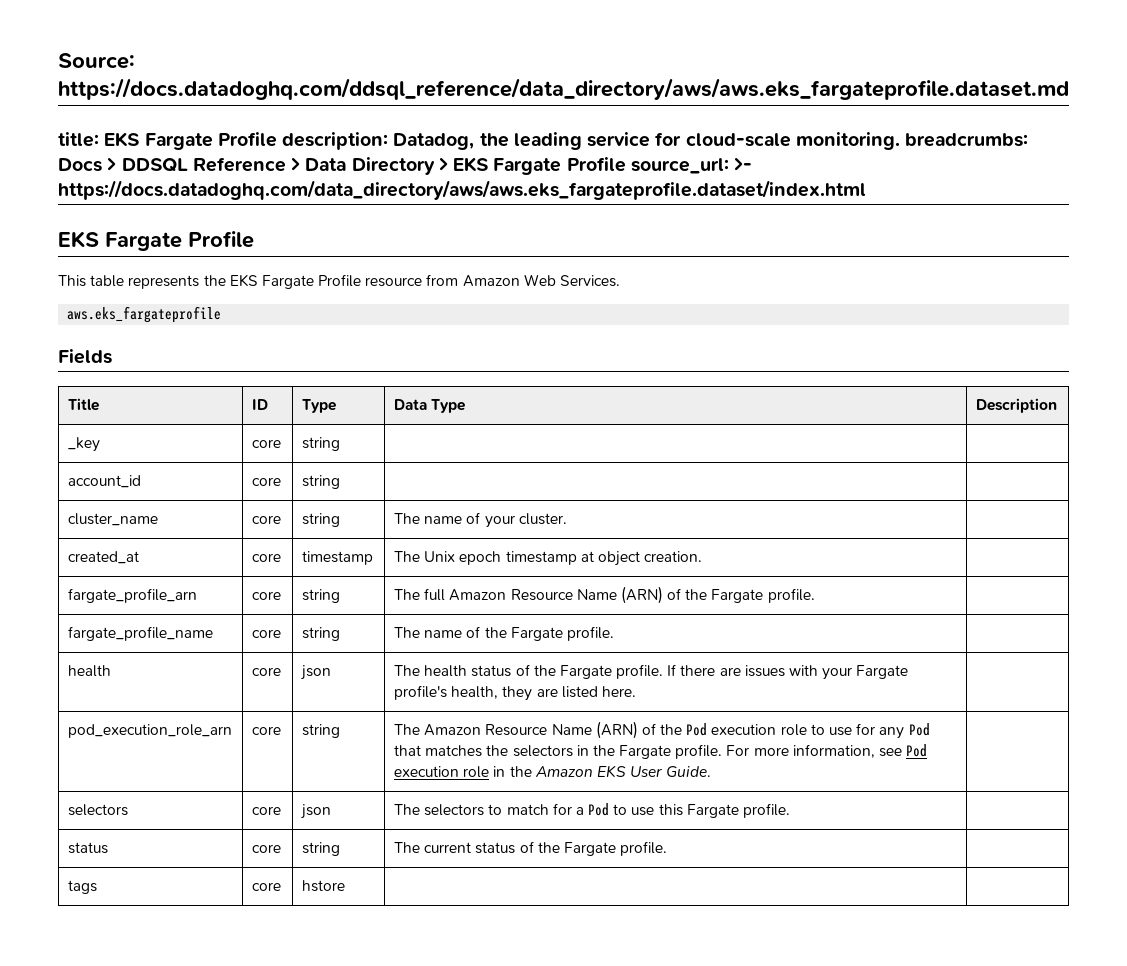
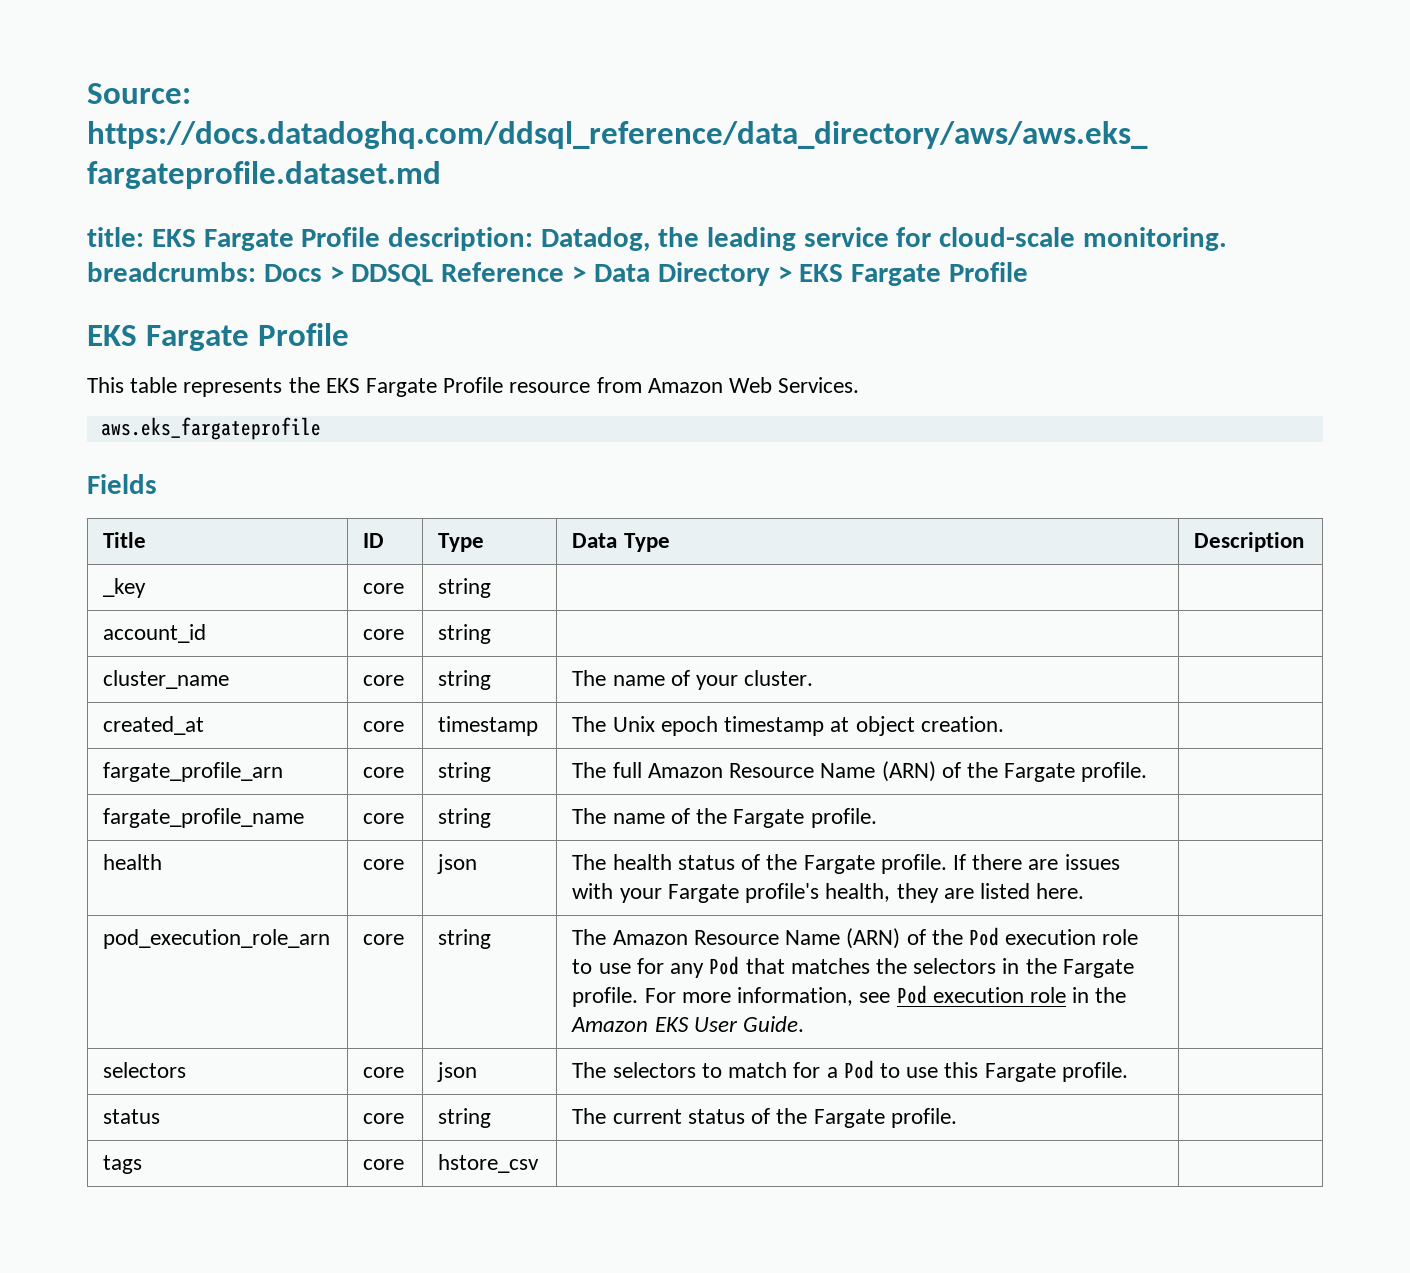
[630,157,753,174] [58,180,866,200] source_url: >- https://docs.datadoghq.com/data_directory/aws/aws.eks_fargateprofile.dataset/index.html -> (1029, 272) none
[301,880,345,892] hstore -> [438,1154,540,1173] hstore_csv

